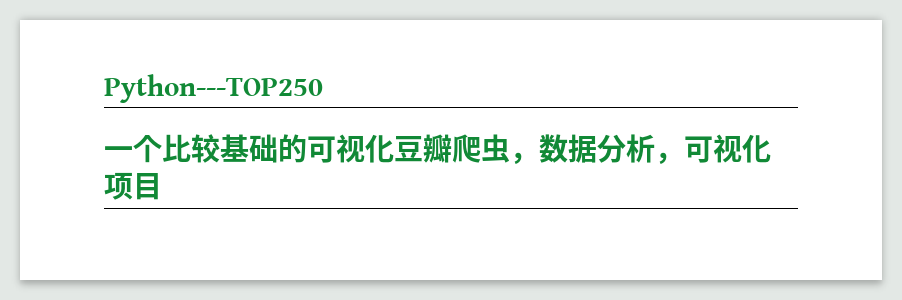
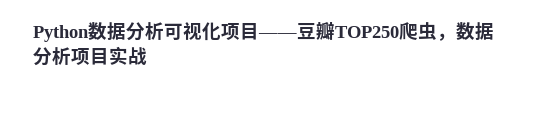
[104,74,323,103] [104,134,452,163] Python---TOP250 // 一个比较基础的可视化豆瓣 -> [33,22,399,42] Python数据分析可视化项目——豆瓣TOP250
[655,134,771,165] [104,172,162,200] ，可视化项目 -> [71,46,147,66] 项目实战

